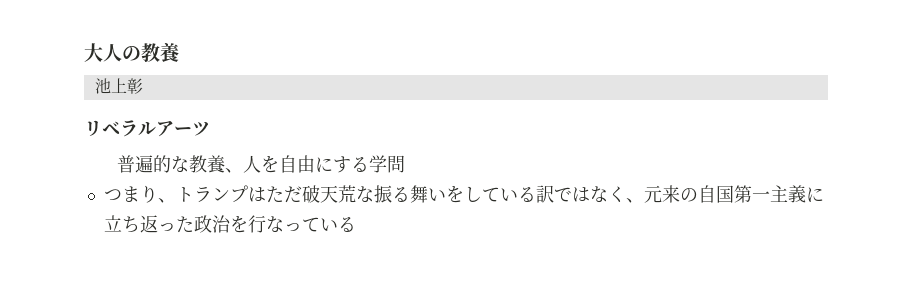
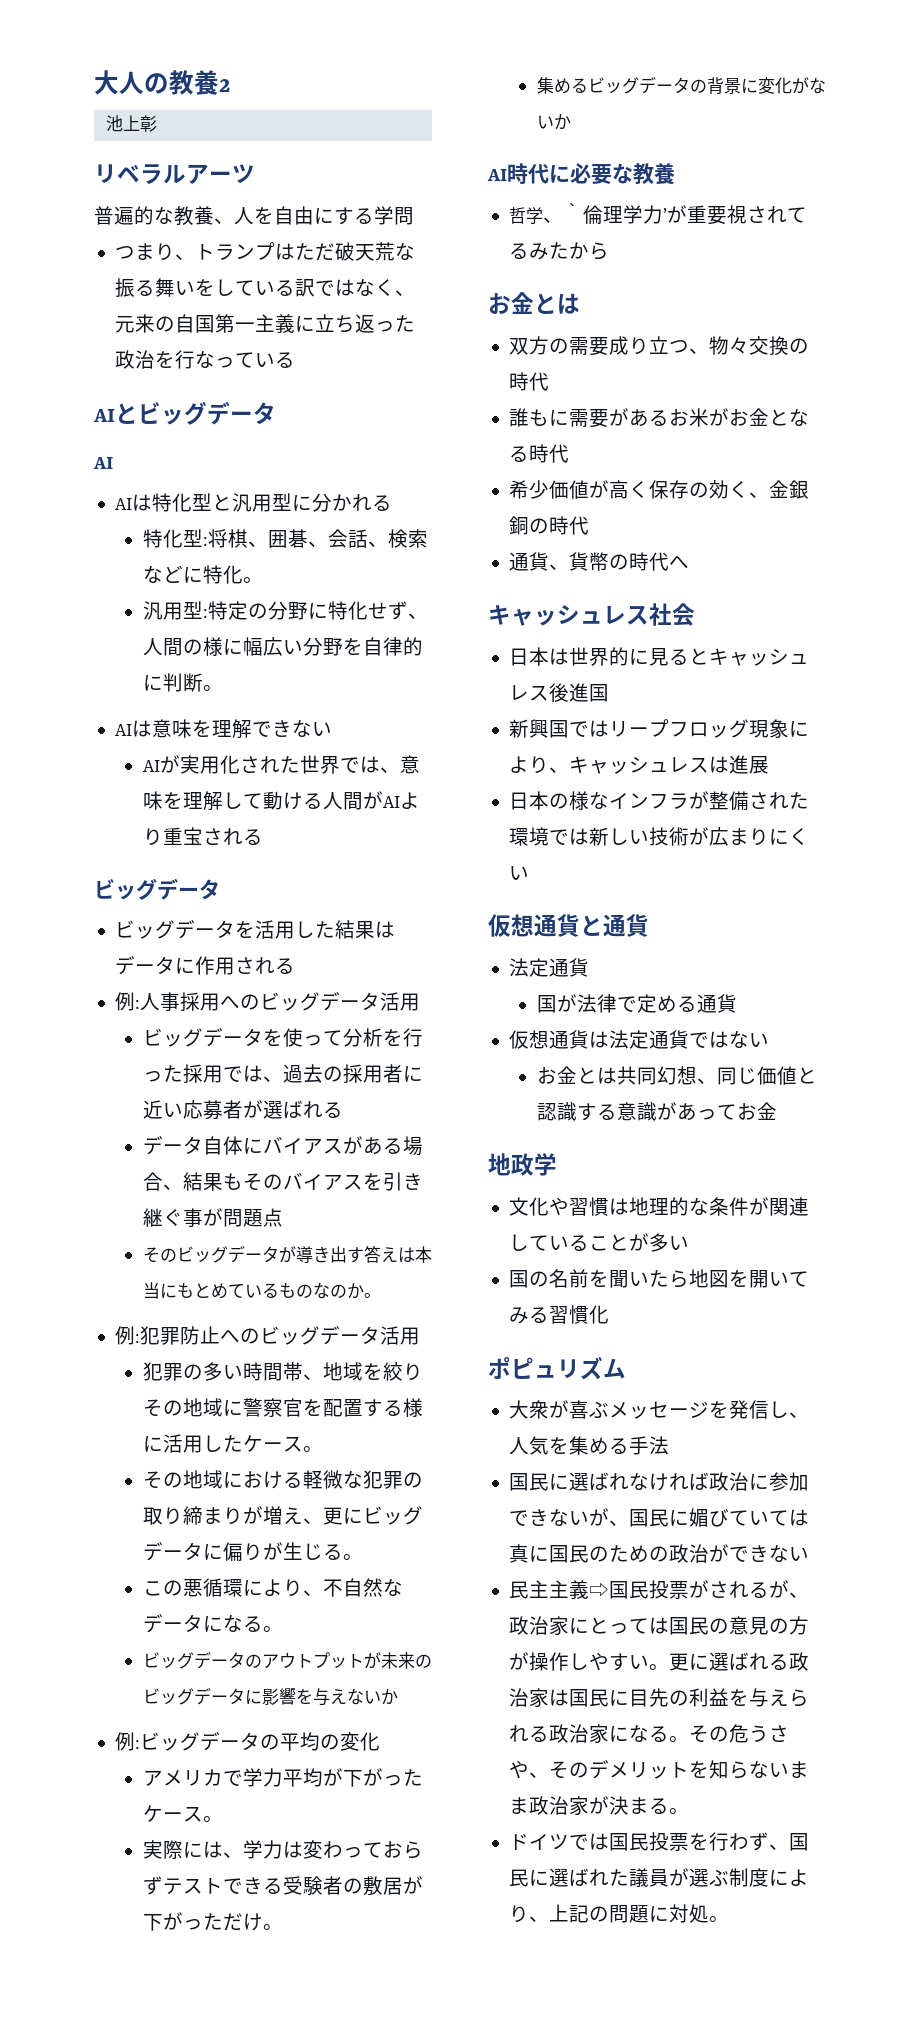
(179, 52) none -> [219,79,230,92] 2
(356, 224) none -> [93,401,276,425] [93,457,113,469] [115,493,393,512] [142,529,428,548] [142,565,263,584] [142,601,428,620] [142,637,423,656] [142,673,223,692] [115,719,333,739] [142,755,420,774] [142,791,420,811] [142,827,263,846] [94,878,220,900] [115,920,396,939] [115,956,296,975] [115,992,421,1012] [142,1028,423,1047] [142,1064,423,1084] [142,1100,343,1120] [142,1136,423,1156] [142,1172,423,1191] [142,1208,283,1227] [142,1245,432,1263] [142,1282,381,1299] [115,1326,421,1345] [142,1362,423,1381] [142,1398,423,1418] [142,1434,323,1453] [142,1470,423,1489] [142,1506,423,1525] [142,1542,363,1562] [142,1578,403,1597] [142,1614,283,1633] [142,1651,432,1669] [142,1687,398,1706] [115,1732,381,1751] [142,1768,423,1787] [142,1805,223,1822] [142,1840,423,1860] [142,1876,423,1896] [142,1912,283,1931] [536,76,826,94] [536,114,571,130] [487,163,675,185] [509,203,808,225] [509,242,610,260] [488,292,580,314] [509,336,810,356] [509,372,550,391] [509,408,810,428] [509,444,570,463] [509,480,810,499] [509,516,590,535] [509,552,690,571] [488,603,695,626] [509,647,810,666] [509,683,610,702] [509,719,810,738] [509,755,770,774] [509,791,810,811] [509,827,810,846] [509,866,530,880] [488,914,649,937] [509,958,590,977] [536,994,737,1013] [509,1030,770,1049] [536,1066,817,1085] [536,1102,777,1121] [488,1153,557,1176] [509,1197,810,1216] [509,1233,690,1252] [509,1269,810,1288] [509,1305,610,1324] [488,1356,626,1380] [509,1400,810,1419] [509,1436,670,1455] [509,1472,810,1491] [509,1508,810,1527] [509,1544,810,1563] [509,1580,810,1599] [509,1616,810,1636] [509,1652,810,1671] [509,1688,810,1708] [509,1724,790,1744] [509,1760,810,1779] [509,1796,690,1816] [509,1832,810,1851] [509,1868,810,1887] [509,1904,730,1923] // AIとビッグデータ // AI // AIは特化型と汎用型に分かれる // 特化型:将棋、囲碁、会話、検索などに特化。 // 汎用型:特定の分野に特化せず、人間の様に幅広い分野を自律的に判断。 // AIは意味を理解できない // AIが実用化された世界では、意味を理解して動ける人間がAIより重宝される // ビッグデータ // ビッグデータを活用した結果はデータに作用される // 例:人事採用へのビッグデータ活用 // ビッグデータを使って分析を行った採用では、過去の採用者に近い応募者が選ばれる // データ自体にバイアスがある場合、結果もそのバイアスを引き継ぐ事が問題点 // そのビッグデータが導き出す答えは本当にもとめているものなのか。 // 例:犯罪防止へのビッグデータ活用 // 犯罪の多い時間帯、地域を絞りその地域に警察官を配置する様に活用したケース。 // その地域における軽微な犯罪の取り締まりが増え、更にビッグデータに偏りが生じる。 // この悪循環により、不自然なデータになる。 // ビッグデータのアウトプットが未来のビッグデータに影響を与えないか // 例:ビッグデータの平均の変化 // アメリカで学力平均が下がったケース。 // 実際には、学力は変わっておらずテストできる受験者の敷居が下がっただけ。 // 集めるビッグデータの背景に変化がないか // AI時代に必要な教養 // 哲学、｀倫理学力’が重要視されてるみたから // お金とは // 双方の需要成り立つ、物々交換の時代 // 誰もに需要があるお米がお金となる時代 // 希少価値が高く保存の効く、金銀銅の時代 // 通貨、貨幣の時代へ // キャッシュレス社会 // 日本は世界的に見るとキャッシュレス後進国 // 新興国ではリープフロッグ現象により、キャッシュレスは進展 // 日本の様なインフラが整備された環境では新しい技術が広まりにくい // 仮想通貨と通貨 // 法定通貨 // 国が法律で定める通貨 // 仮想通貨は法定通貨ではない // お金とは共同幻想、同じ価値と認識する意識があってお金 // 地政学 // 文化や習慣は地理的な条件が関連していることが多い // 国の名前を聞いたら地図を開いてみる習慣化 // ポピュリズム // 大衆が喜ぶメッセージを発信し、人気を集める手法 // 国民に選ばれなければ政治に参加できないが、国民に媚びていては真に国民のための政治ができない // 民主主義⇨国民投票がされるが、政治家にとっては国民の意見の方が操作しやすい。更に選ばれる政治家は国民に目先の利益を与えられる政治家になる。その危うさや、そのデメリットを知らないまま政治家が決まる。 // ドイツでは国民投票を行わず、国民に選ばれた議員が選ぶ制度により、上記の問題に対処。

